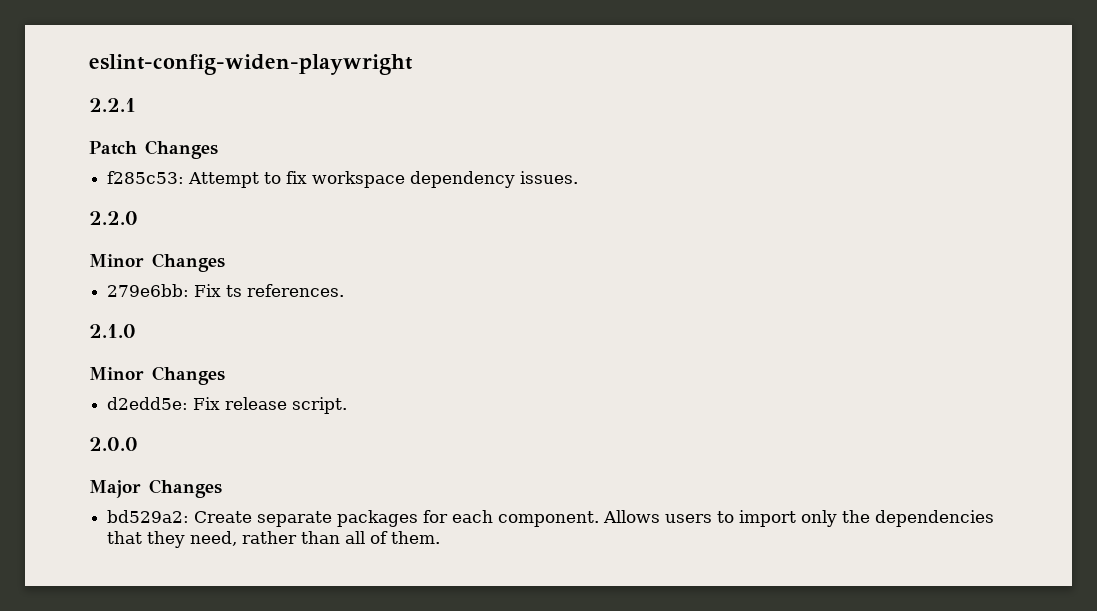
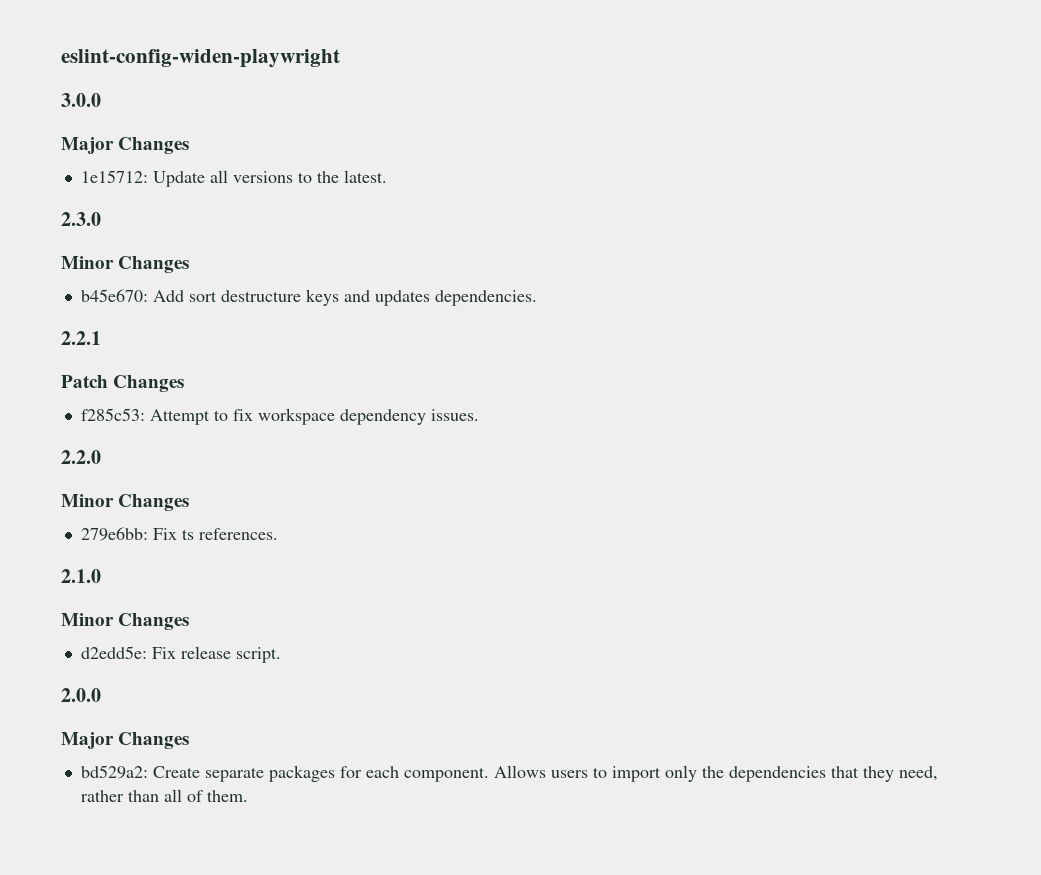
(413, 64) none -> [61,93,101,107] [61,137,190,154] [80,170,387,187] [61,212,101,226] [61,256,190,273] [80,289,537,306] // 3.0.0 // Major Changes // 1e15712: Update all versions to the latest. // 2.3.0 // Minor Changes // b45e670: Add sort destructure keys and updates dependencies.

